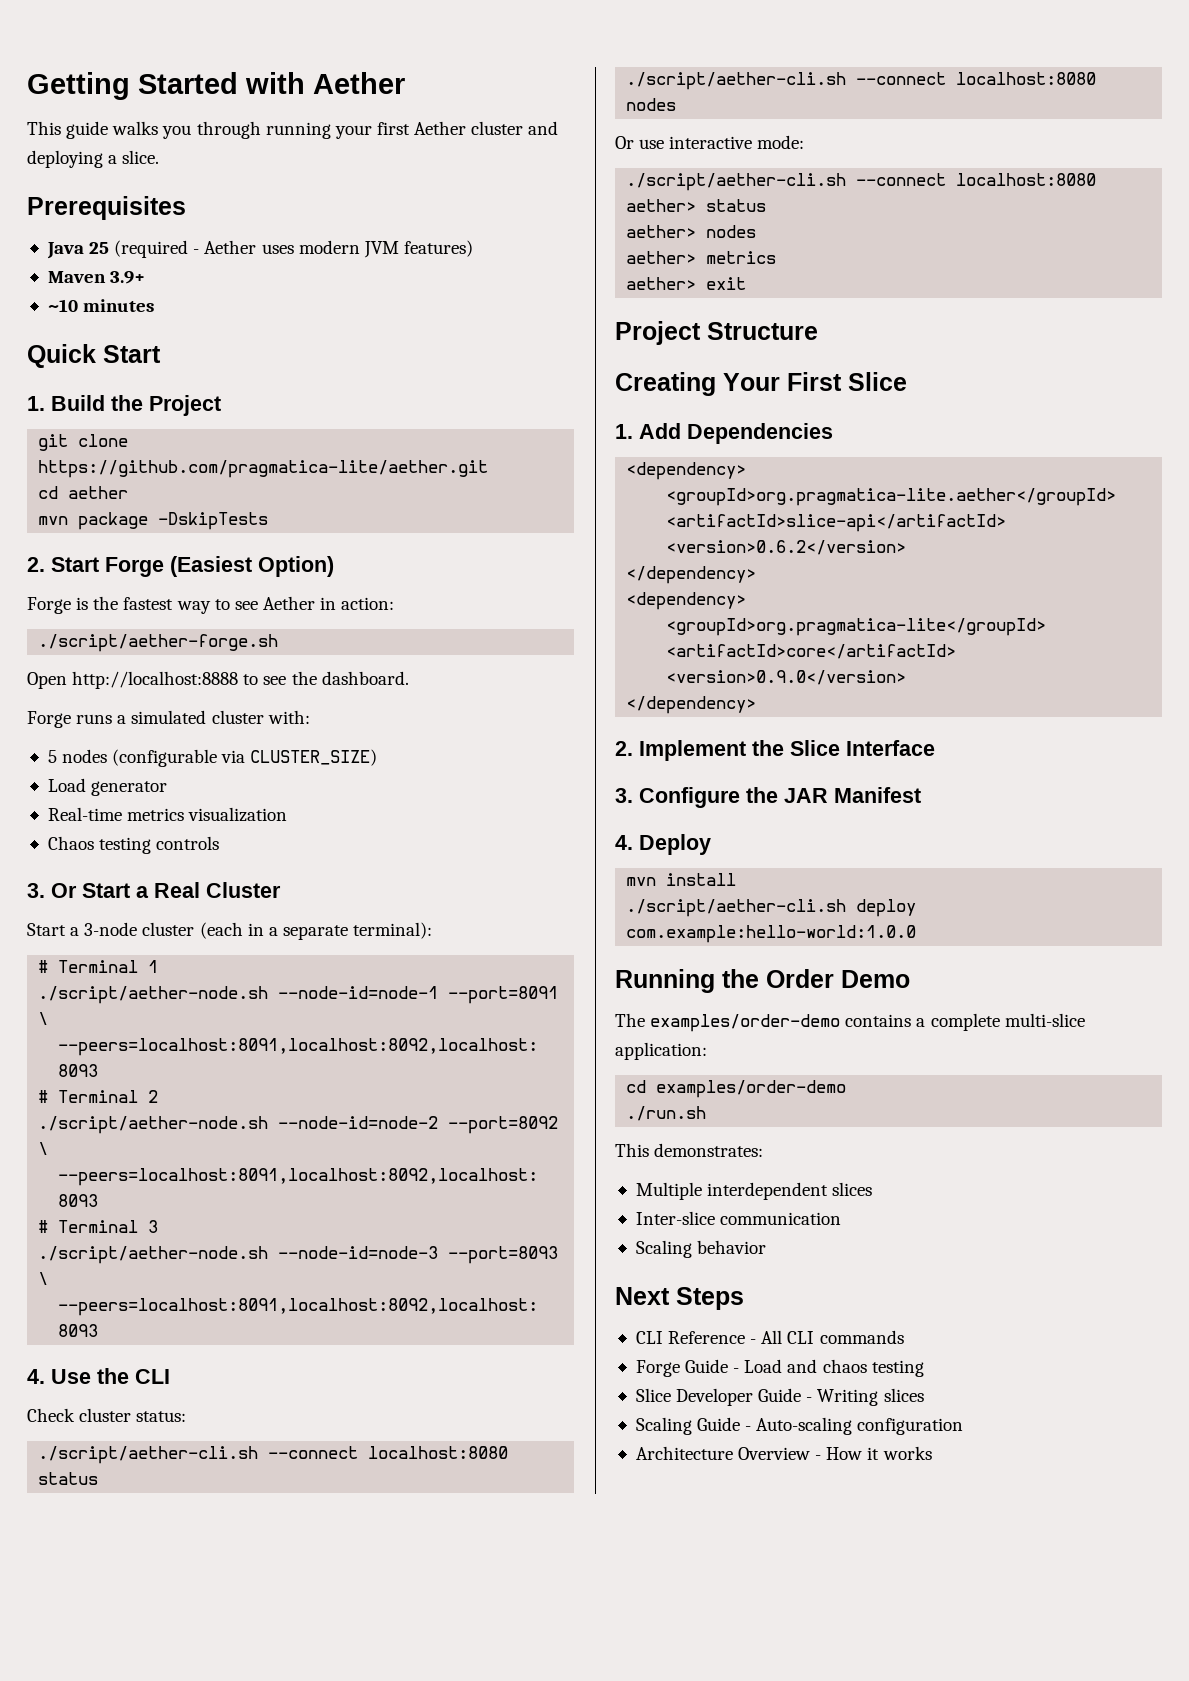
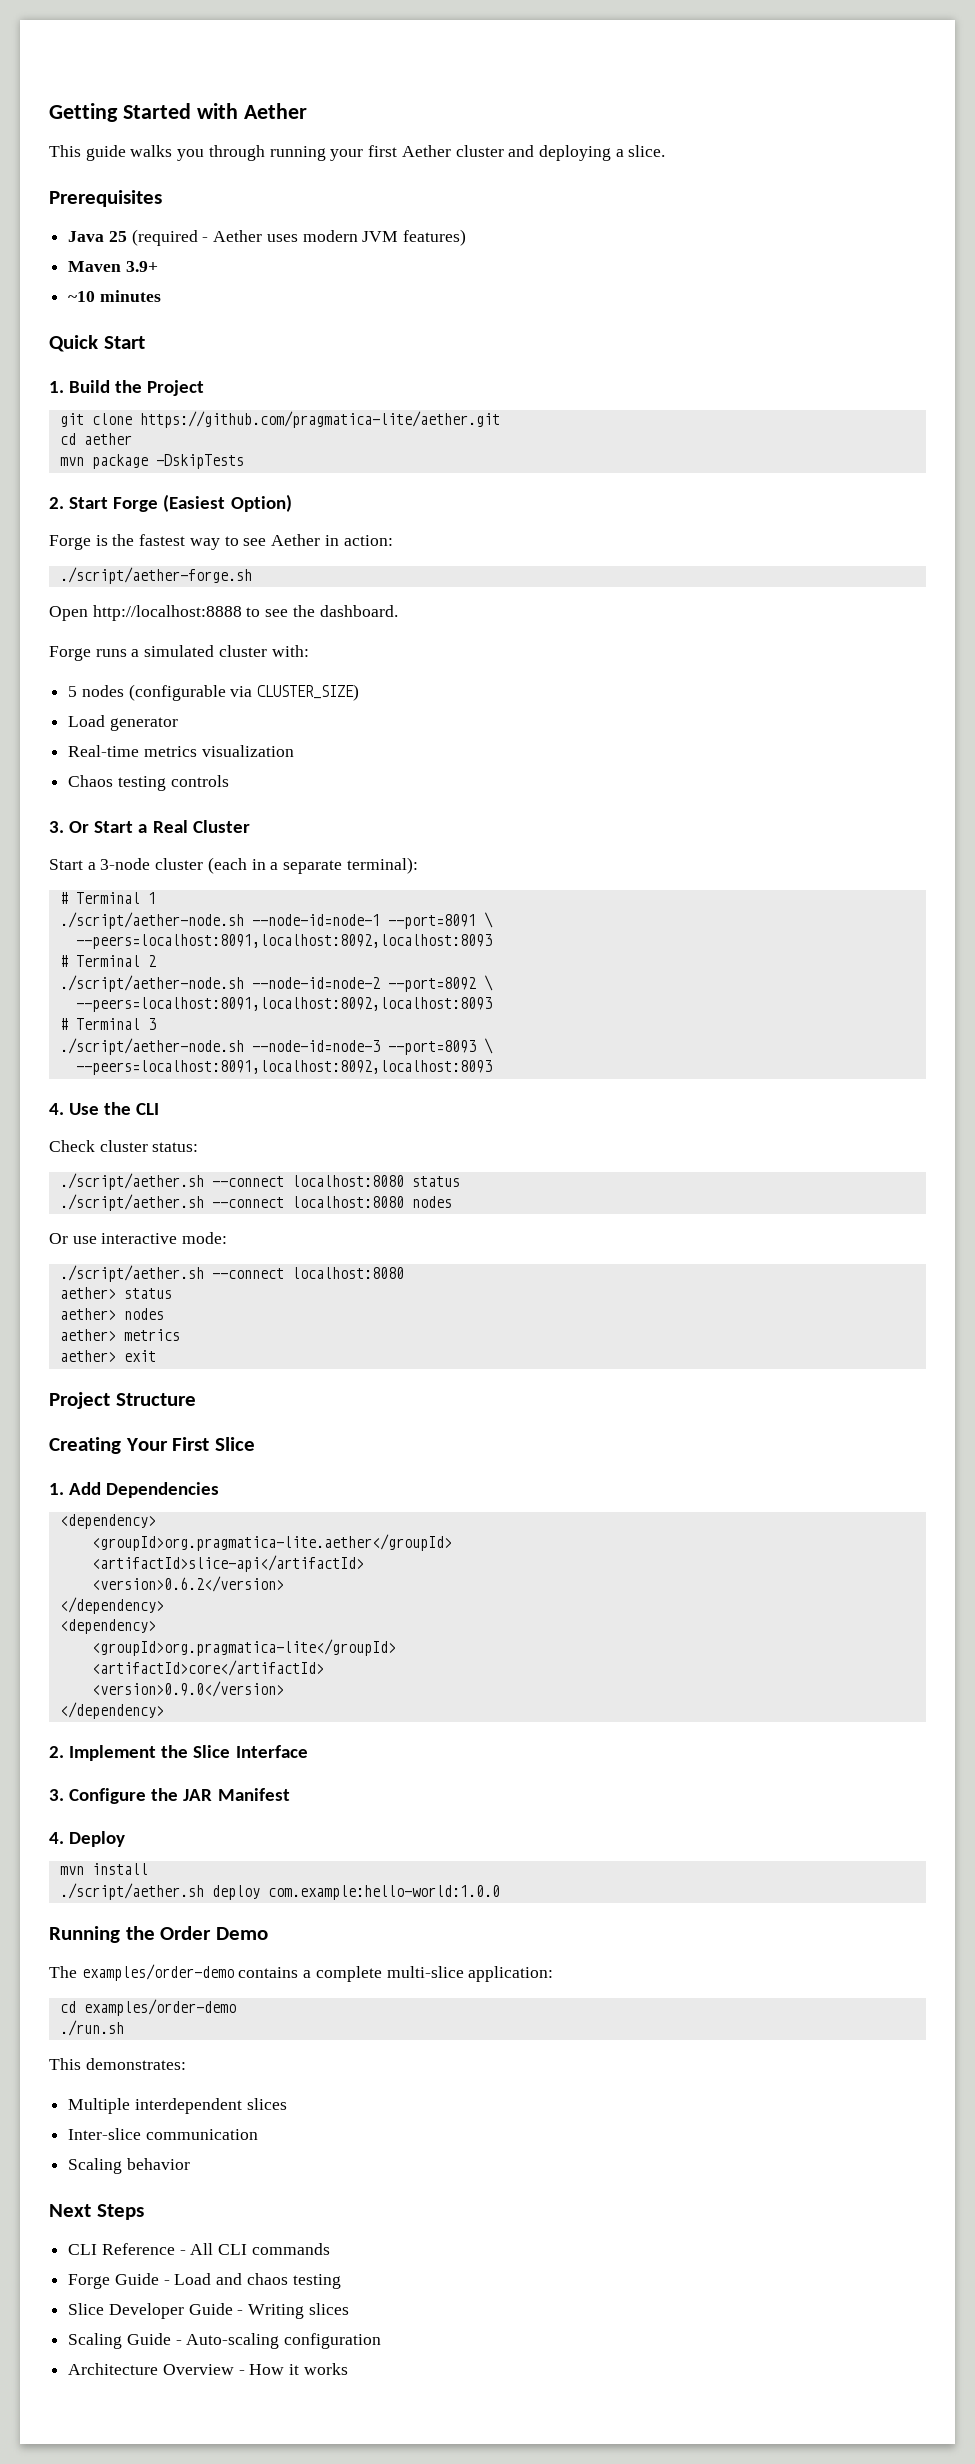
[38,1446,259,1464] ./script/aether-cli.sh -> [59,1173,204,1190] ./script/aether.sh
[626,72,847,90] ./script/aether-cli.sh -> [59,1194,204,1211] ./script/aether.sh
[626,173,847,191] ./script/aether-cli.sh -> [59,1265,204,1282] ./script/aether.sh
[626,899,847,917] ./script/aether-cli.sh -> [59,1883,204,1900] ./script/aether.sh

